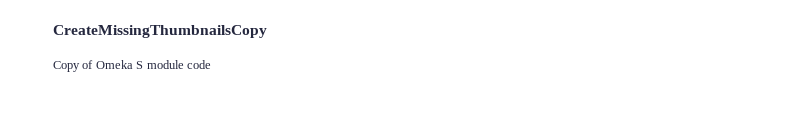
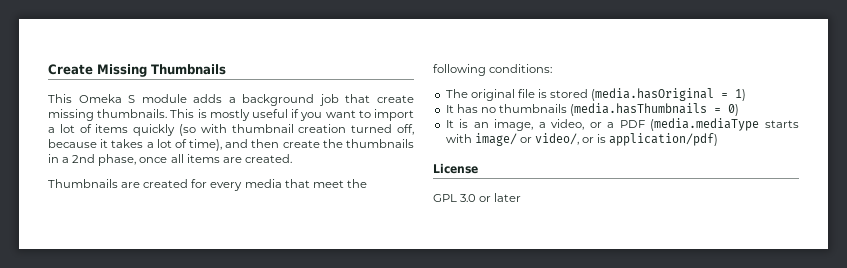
[53,25,267,38] [53,60,211,72] CreateMissingThumbnailsCopy // Copy of Omeka S module code -> [48,64,226,77] [48,94,414,106] [48,109,414,121] [48,124,415,136] [48,139,414,151] [48,154,292,166] [48,179,367,191] [433,64,553,76] [445,88,747,101] [445,103,740,116] [445,118,799,131] [445,133,719,146] [433,163,478,174] [433,193,522,202] Create Missing Thumbnails // This Omeka S module adds a background job that create missing thumbnails. This is mostly useful if you want to import a lot of items quickly (so with thumbnail creation turned off, because it takes a lot of time), and then create the thumbnails in a 2nd phase, once all items are created. // Thumbnails are created for every media that meet the following conditions: // The original file is stored (media.hasOriginal = 1) // It has no thumbnails (media.hasThumbnails = 0) // It is an image, a video, or a PDF (media.mediaType starts with image/ or video/, or is application/pdf) // License // GPL 3.0 or later

